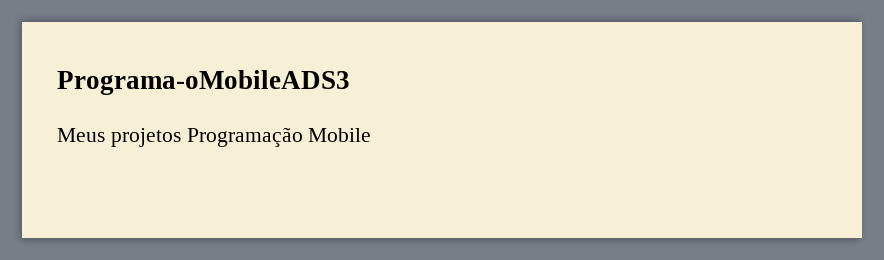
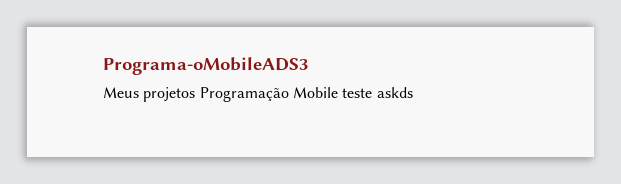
(372, 135) none -> [342,87,413,98] teste askds

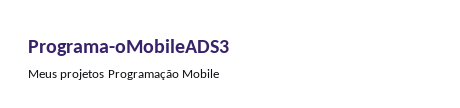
[342,87,413,98] teste askds -> (220, 73) none

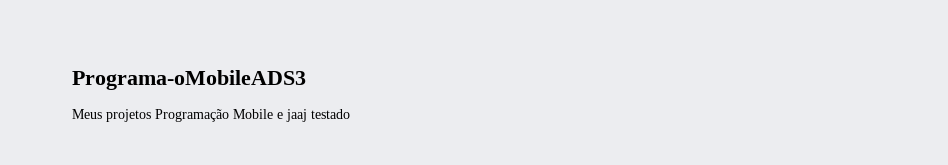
(220, 73) none -> [277,109,350,122] e jaaj testado

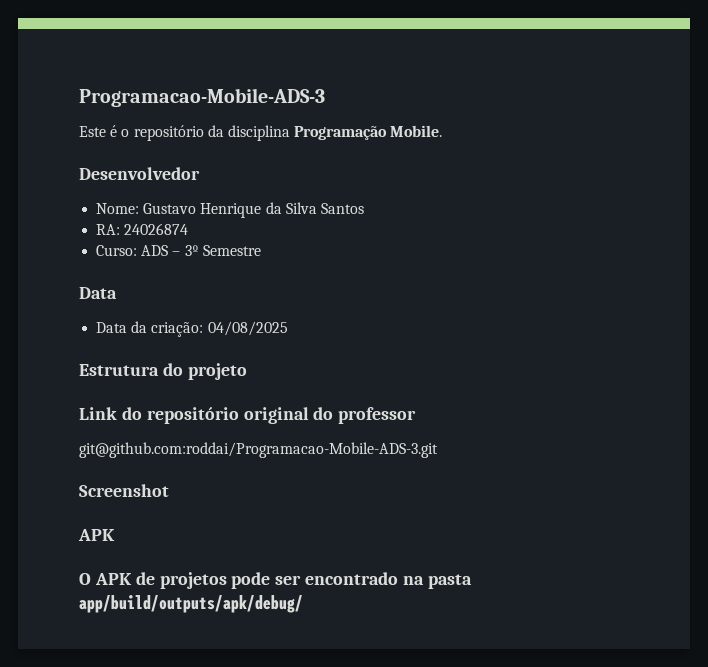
[72,70,306,90] [72,109,350,122] Programa-oMobileADS3 // Meus projetos Programação Mobile e jaaj testado -> [79,88,325,107] [79,125,443,141] [79,167,200,180] [96,202,364,218] [96,223,189,235] [96,245,261,256] [79,287,117,299] [96,321,288,337] [79,363,247,380] [79,407,417,424] [79,442,438,458] [79,484,169,497] [78,529,115,541] [79,572,472,589] [79,595,303,613] Programacao-Mobile-ADS-3 // Este é o repositório da disciplina Programação Mobile. // Desenvolvedor // Nome: Gustavo Henrique da Silva Santos // RA: 24026874 // Curso: ADS – 3º Semestre // Data // Data da criação: 04/08/2025 // Estrutura do projeto // Link do repositório original do professor // git@github.com:roddai/Programacao-Mobile-ADS-3.git // Screenshot // APK // O APK de projetos pode ser encontrado na pasta app/build/outputs/apk/debug/

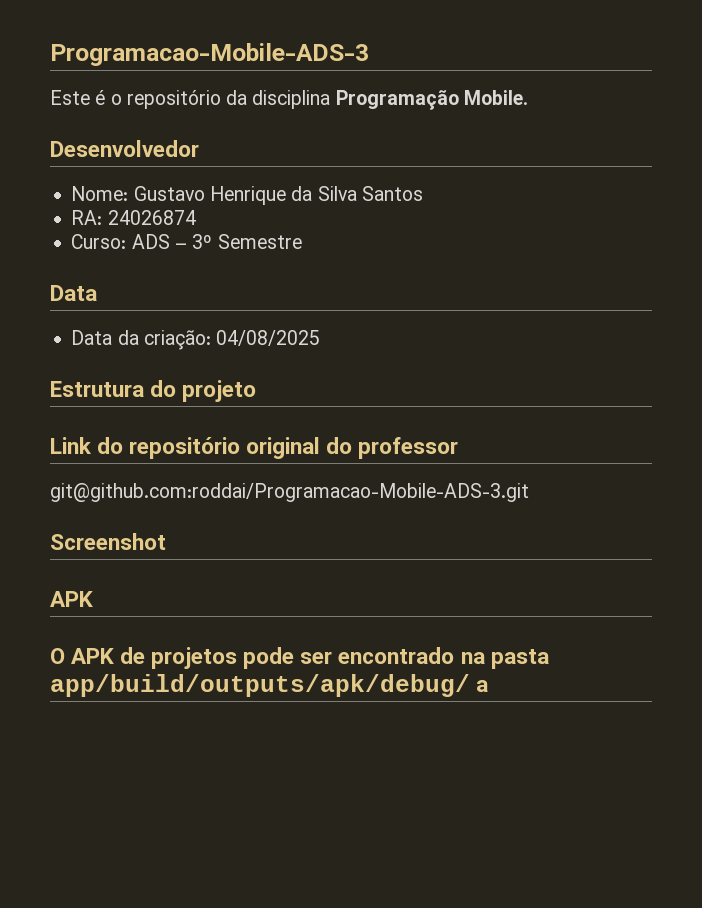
(303, 604) none -> [476,680,489,692] a

